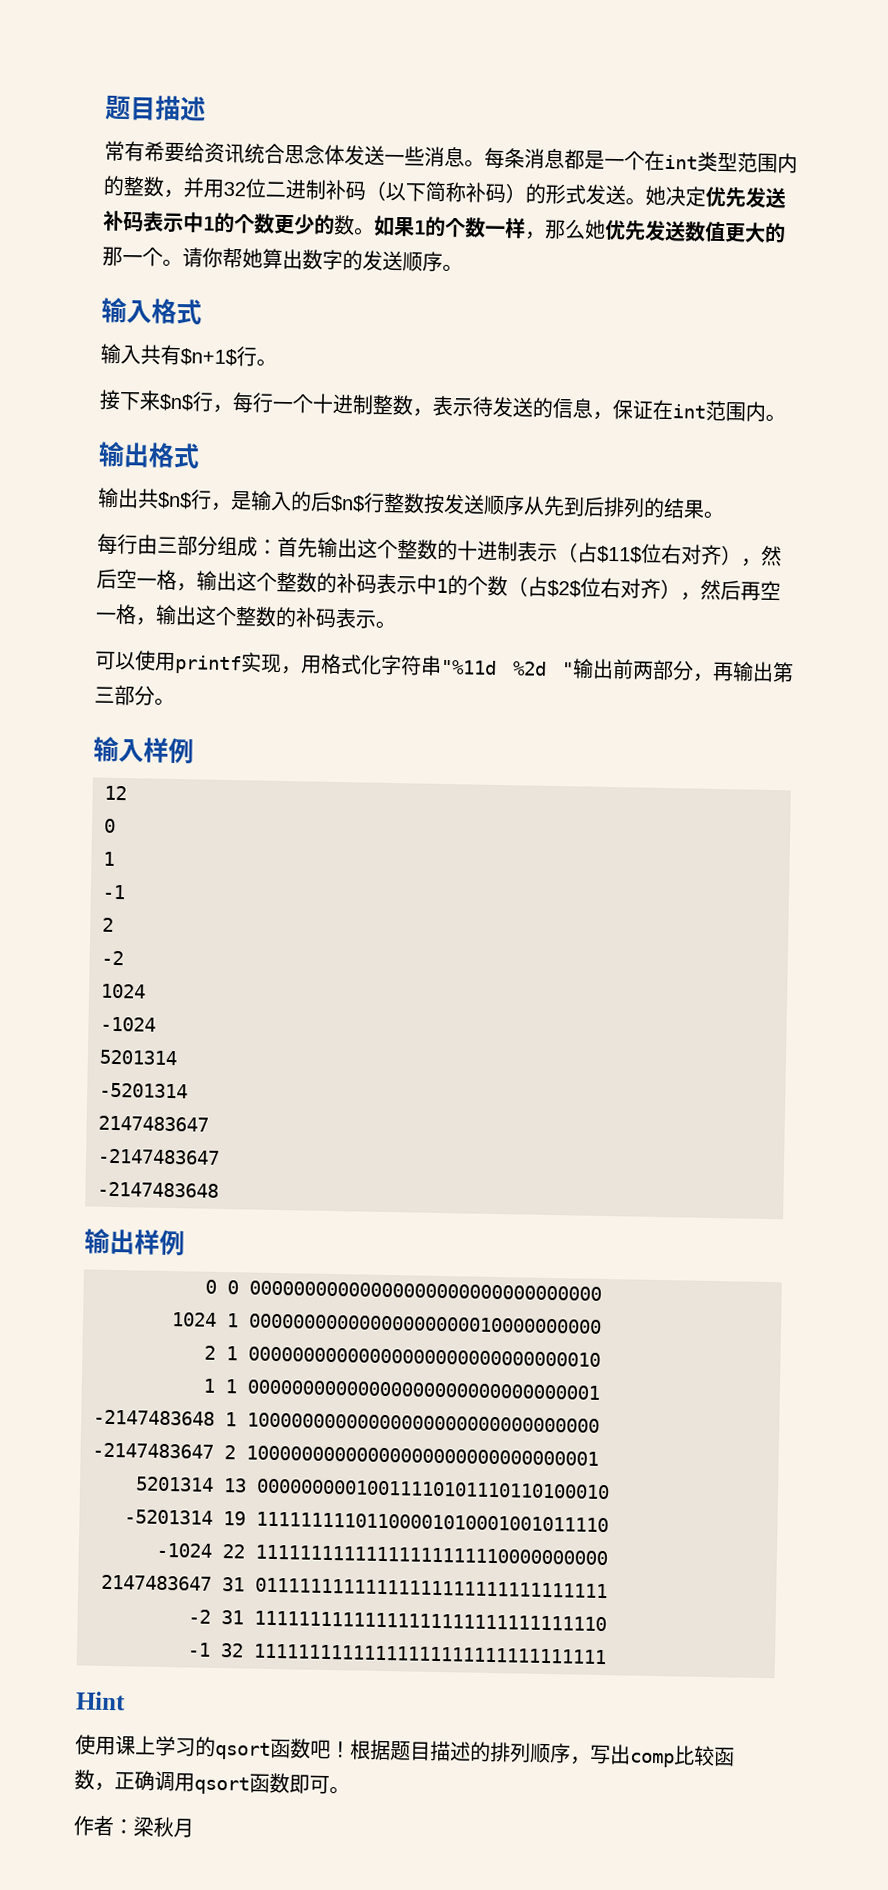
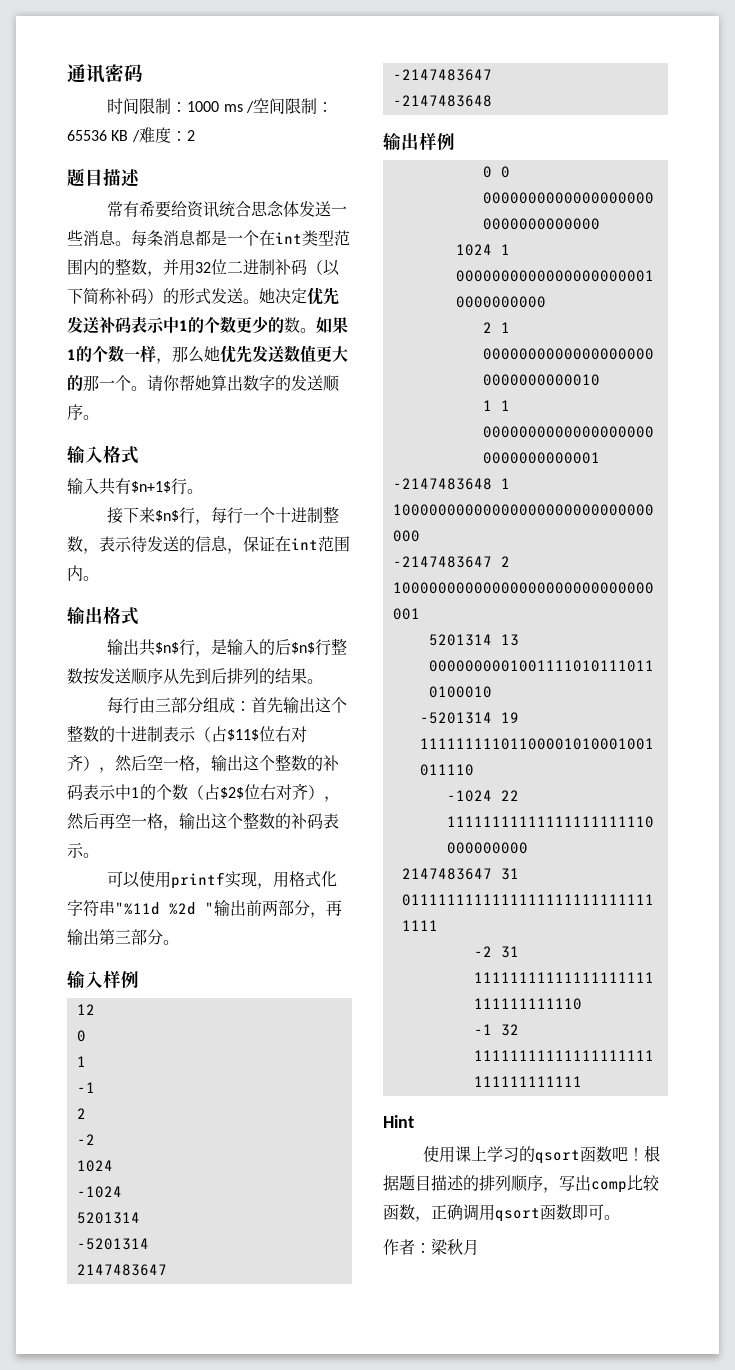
(105, 108) none -> [67,64,143,83] [107,98,334,114] [67,127,195,143] 通讯密码 // 时间限制：1000 ms /空间限制：65536 KB /难度：2 //

